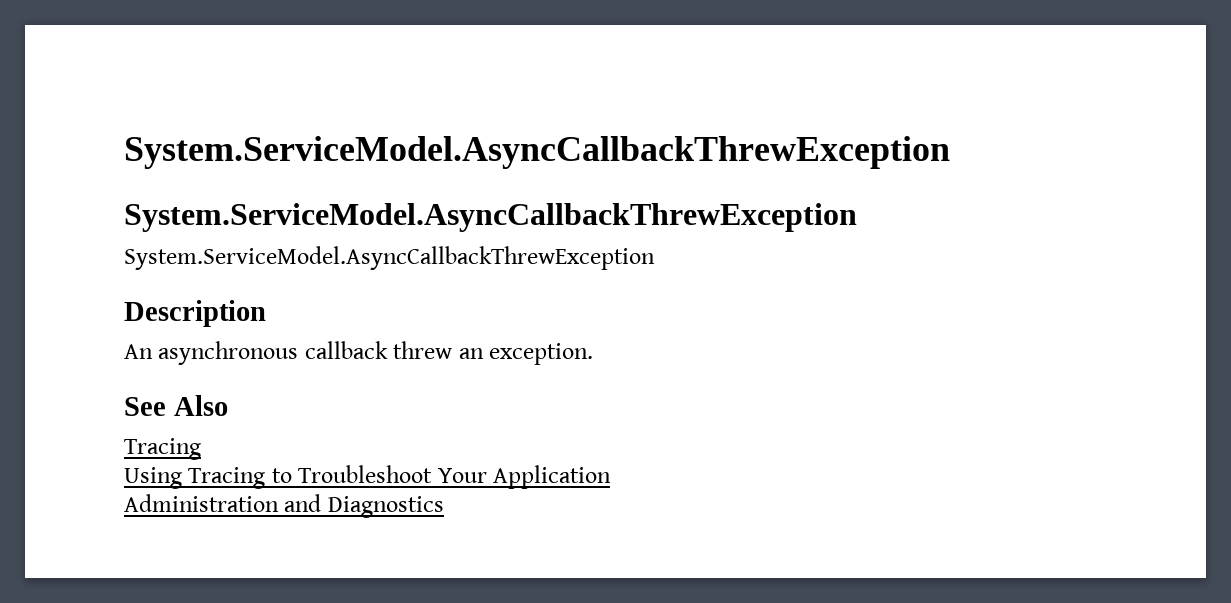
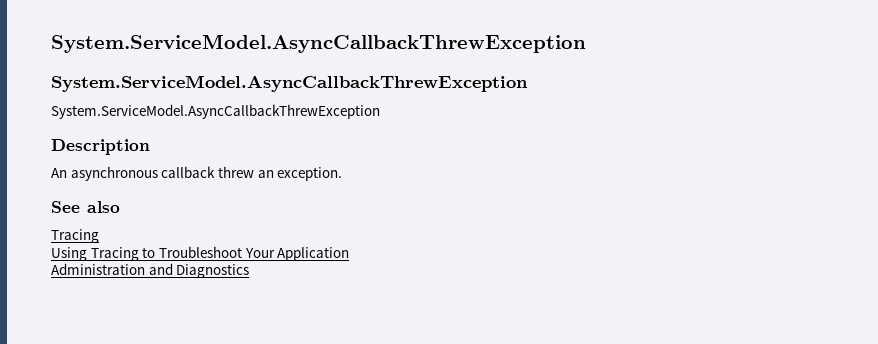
[173,395,228,416] Also -> [87,201,120,213] also

